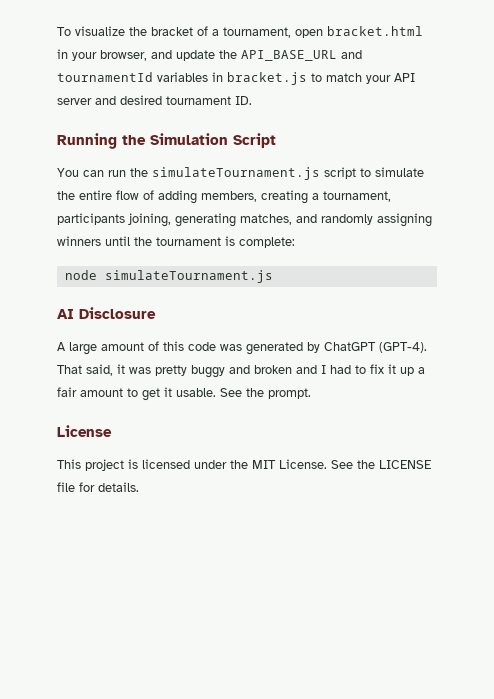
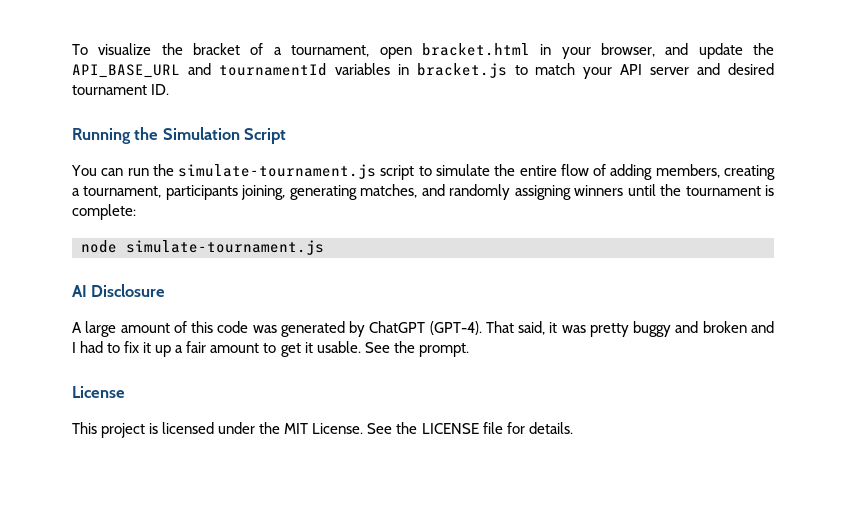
[152,167,320,180] simulateTournament.js -> [178,164,377,179] simulate-tournament.js
[104,270,273,283] simulateTournament.js -> [126,240,324,255] simulate-tournament.js

